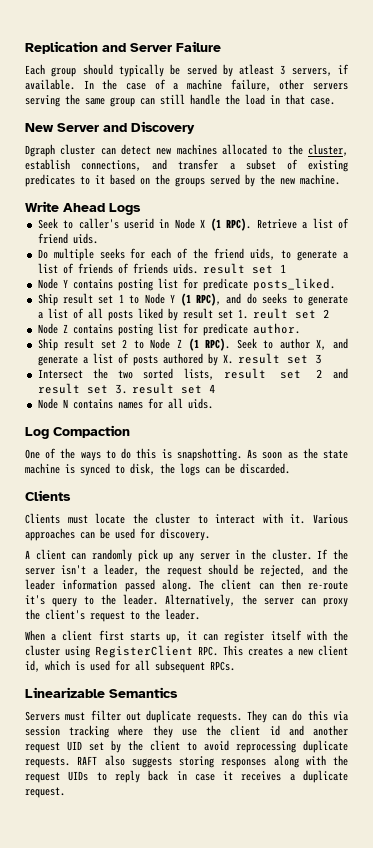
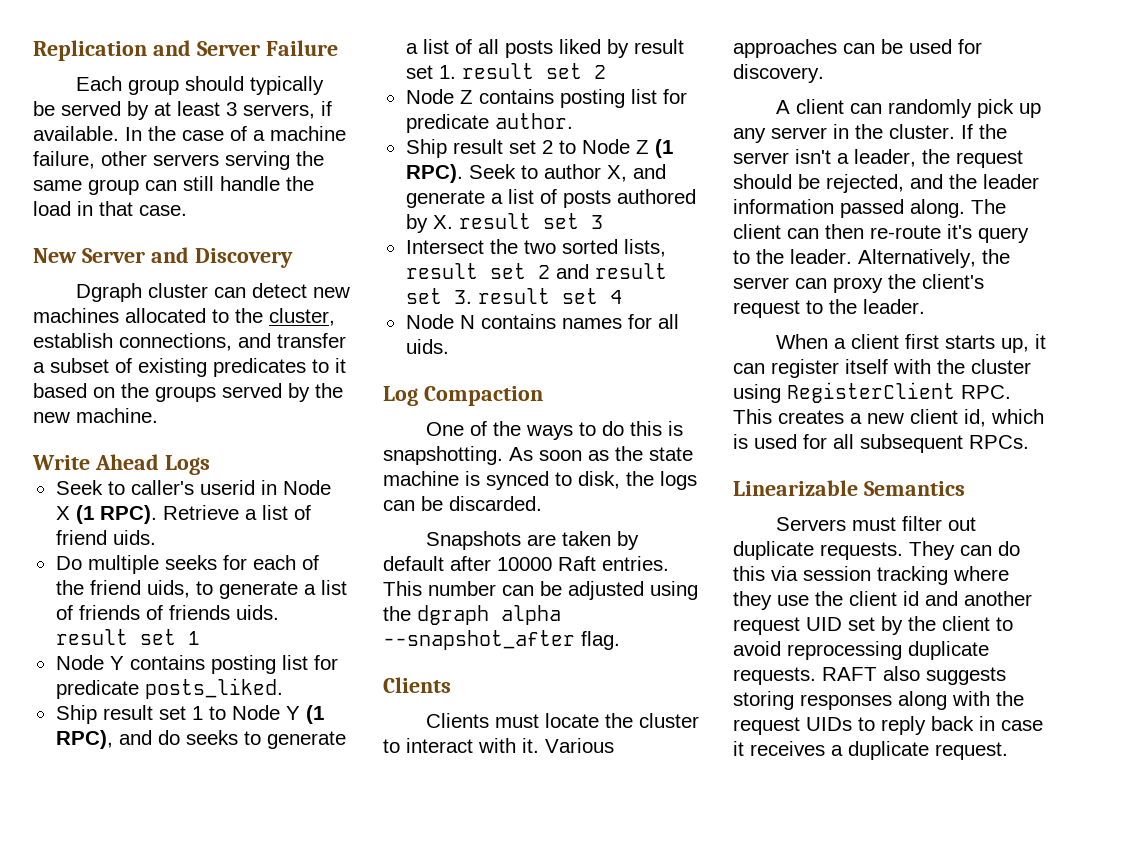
[239,64,275,75] atleast -> [154,101,220,116] at least
[252,308,288,319] reult -> [461,63,534,79] result
(290, 468) none -> [425,531,639,550] [383,556,669,571] [383,581,698,600] [383,605,561,625] [383,630,620,650] // Snapshots are taken by default after 10000 Raft entries. This number can be adjusted using the dgraph alpha --snapshot_after flag.

